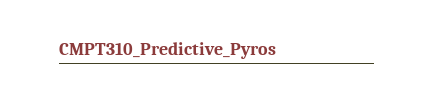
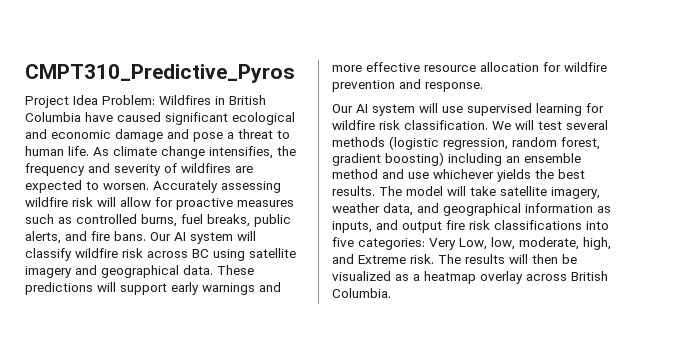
(276, 50) none -> [25,95,266,108] [25,112,295,125] [25,129,290,142] [25,146,296,159] [25,163,253,176] [25,180,281,193] [25,197,294,210] [25,214,291,227] [25,231,256,244] [25,248,296,261] [25,265,254,278] [25,282,281,295] [332,62,607,72] [332,79,483,92] [332,103,604,116] [332,120,608,130] [332,136,600,150] [332,152,581,166] [332,169,585,182] [332,186,600,199] [332,203,611,216] [332,220,609,233] [332,237,611,250] [332,254,577,264] [332,271,608,284] [332,288,391,298] // Project Idea Problem: Wildfires in British Columbia have caused significant ecological and economic damage and pose a threat to human life. As climate change intensifies, the frequency and severity of wildfires are expected to worsen. Accurately assessing wildfire risk will allow for proactive measures such as controlled burns, fuel breaks, public alerts, and fire bans. Our AI system will classify wildfire risk across BC using satellite imagery and geographical data. These predictions will support early warnings and more effective resource allocation for wildfire prevention and response. // Our AI system will use supervised learning for wildfire risk classification. We will test several methods (logistic regression, random forest, gradient boosting) including an ensemble method and use whichever yields the best results. The model will take satellite imagery, weather data, and geographical information as inputs, and output fire risk classifications into five categories: Very Low, low, moderate, high, and Extreme risk. The results will then be visualized as a heatmap overlay across British Columbia.

